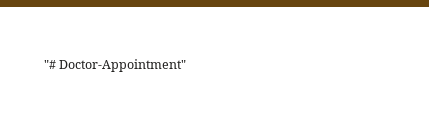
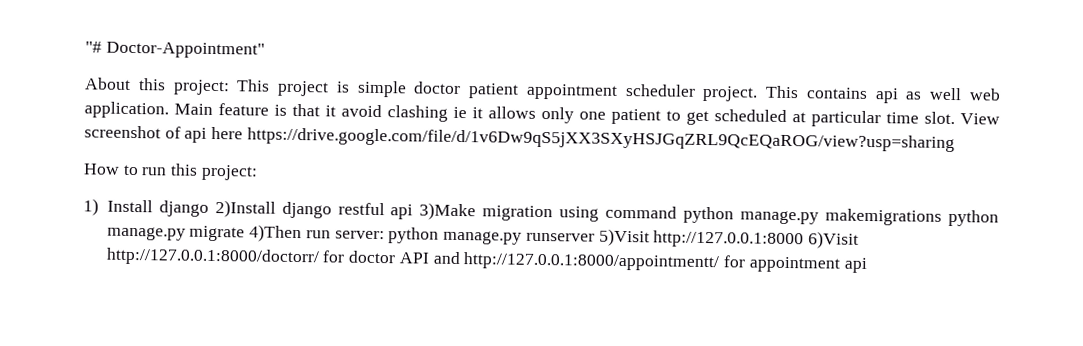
(187, 65) none -> [84,77,1001,104] [84,101,1000,128] [84,125,955,153] [83,163,258,181] [83,198,1000,227] [106,224,860,249] [105,247,867,273] // About this project: This project is simple doctor patient appointment scheduler project. This contains api as well web application. Main feature is that it avoid clashing ie it allows only one patient to get scheduled at particular time slot. View screenshot of api here https://drive.google.com/file/d/1v6Dw9qS5jXX3SXyHSJGqZRL9QcEQaROG/view?usp=sharing // How to run this project: // 1) Install django 2)Install django restful api 3)Make migration using command python manage.py makemigrations python manage.py migrate 4)Then run server: python manage.py runserver 5)Visit http://127.0.0.1:8000 6)Visit http://127.0.0.1:8000/doctorr/ for doctor API and http://127.0.0.1:8000/appointmentt/ for appointment api

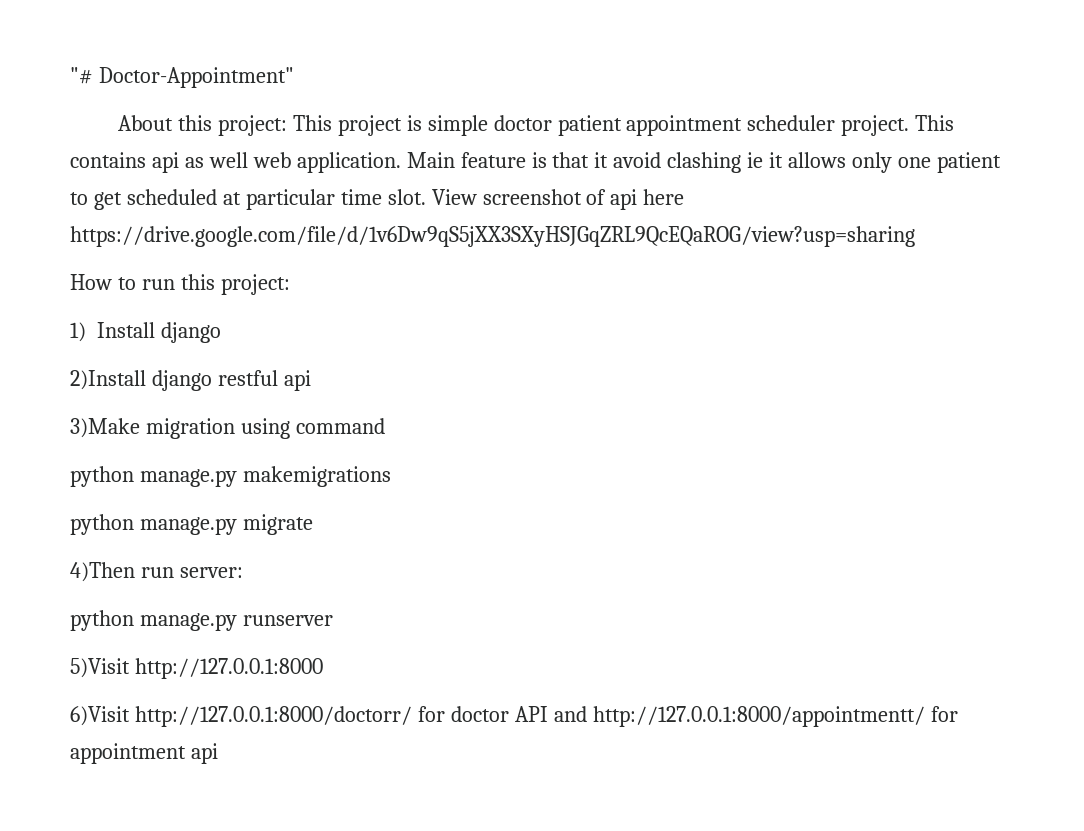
(209, 208) none -> (221, 332) //
(414, 212) none -> (311, 380) //
(678, 212) none -> (385, 426) //
(943, 217) none -> (391, 476) //
(246, 233) none -> (313, 524) //
(385, 235) none -> (243, 572) //
(595, 237) none -> (333, 620) //
(805, 239) none -> (323, 668) //

